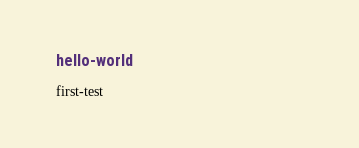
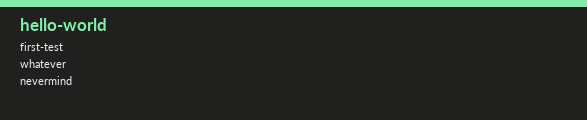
(103, 90) none -> [20,59,66,68] [20,76,72,85] // whatever // nevermind

